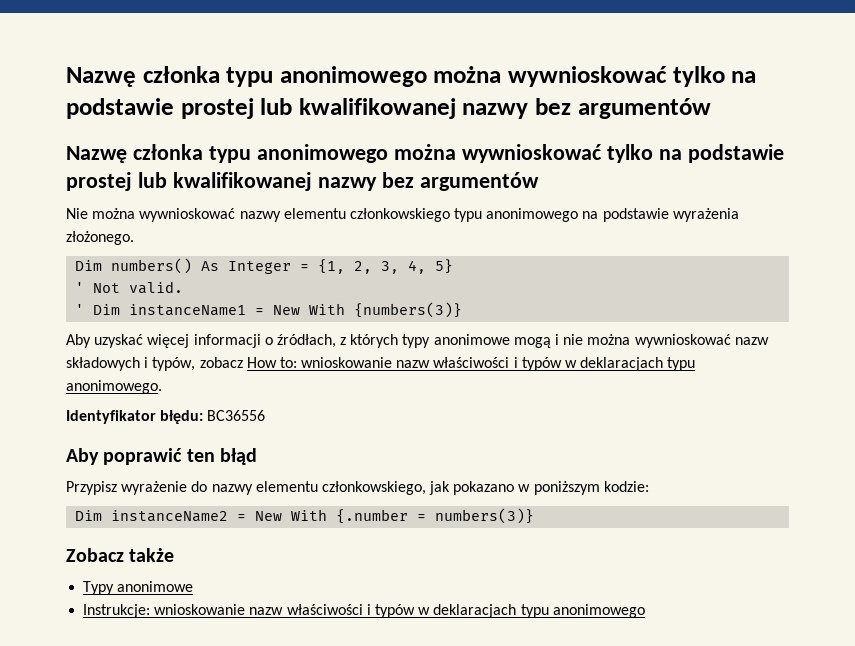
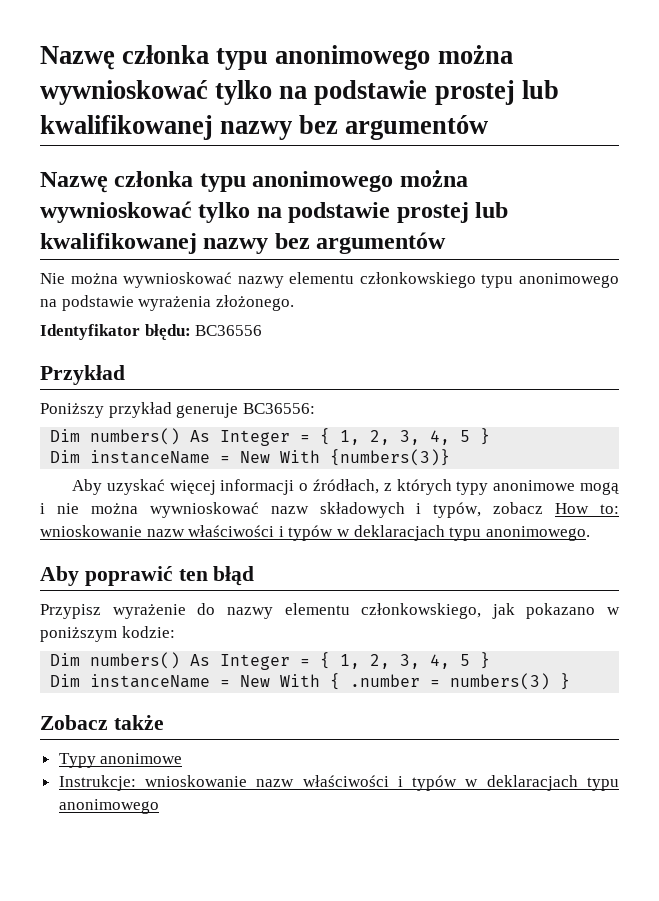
[75,258,454,274] [75,281,184,294] [75,304,247,316] // Dim numbers() As Integer = {1, 2, 3, 4, 5} // ' Not valid. // ' Dim instanceName1 -> [40,324,263,340] [40,365,125,385] [40,402,315,418] [50,428,491,446] [50,450,211,464] // Identyfikator błędu: BC36556 // Przykład // Poniższy przykład generuje BC36556: // Dim numbers() As Integer = { 1, 2, 3, 4, 5 } // Dim instanceName
[66,410,266,424] // Identyfikator błędu: BC36556 -> (590, 533) none
[111,508,535,524] instanceName2 = New With {.number = numbers(3)} -> [90,652,491,670] [50,673,571,690] numbers() As Integer = { 1, 2, 3, 4, 5 } // Dim instanceName = New With { .number = numbers(3) }

